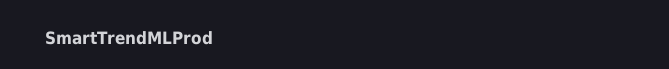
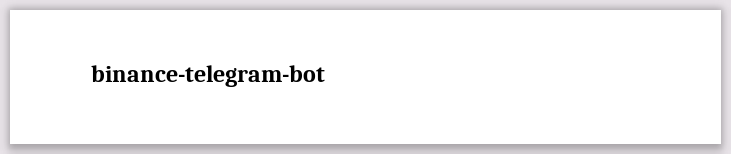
[45,31,213,45] SmartTrendMLProd -> [91,65,325,87] binance-telegram-bot

